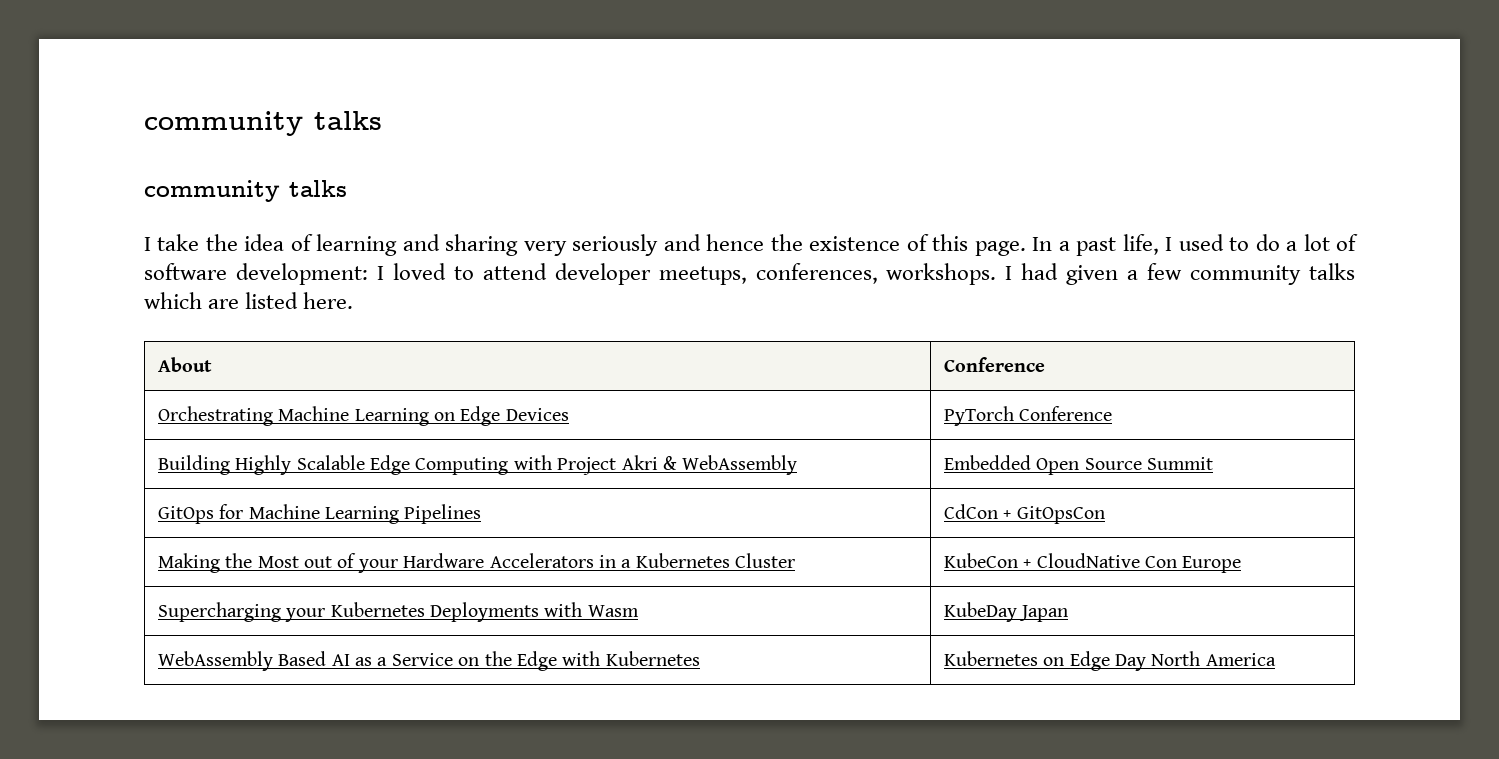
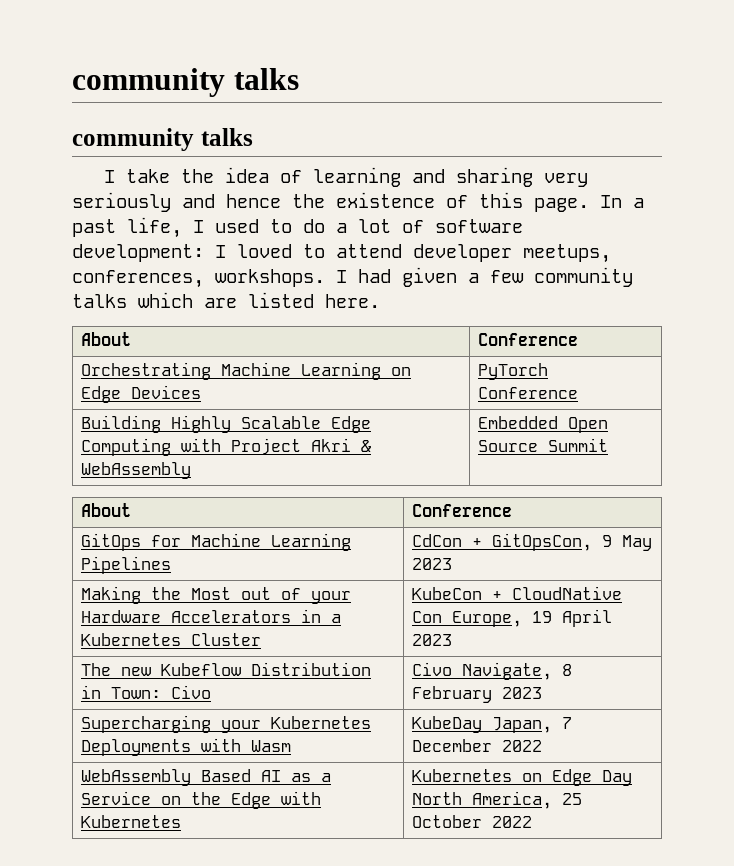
(1214, 463) none -> [81,503,132,517] [412,504,513,517] // About | Conference
[1016,506,1105,524] GitOpsCon -> [492,533,653,551] [412,558,453,570] GitOpsCon, 9 May 2023
[1182,556,1242,573] Europe -> [452,609,613,627] [412,634,453,646] [81,662,372,676] [81,685,212,699] [412,662,573,680] [412,686,543,703] Europe, 19 April 2023 // The new Kubeflow Distribution in Town: Civo | Civo Navigate, 8 February 2023
[1019,605,1069,622] Japan -> [492,717,573,733] [412,739,543,752] Japan, 7 December 2022
[1205,653,1276,666] America -> [472,791,583,809] [412,815,533,828] America, 25 October 2022

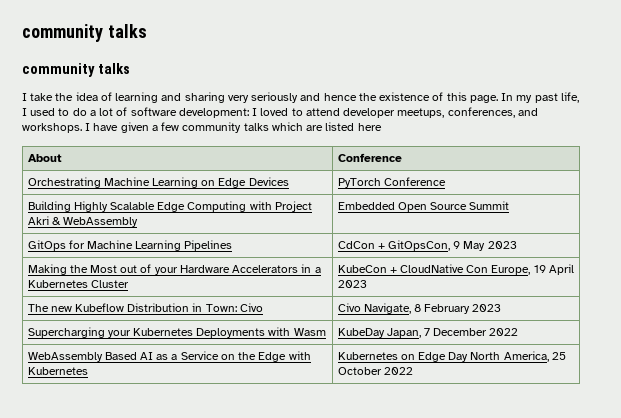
[633,198,644,208] a -> [516,95,533,103] my
(204, 279) none -> [517,108,538,116] and
[358,269,391,283] had -> [93,123,119,131] have
[325,294,380,308] here. -> [357,123,382,131] here
[81,503,132,517] [412,504,513,517] // About | Conference -> (510, 205) none

